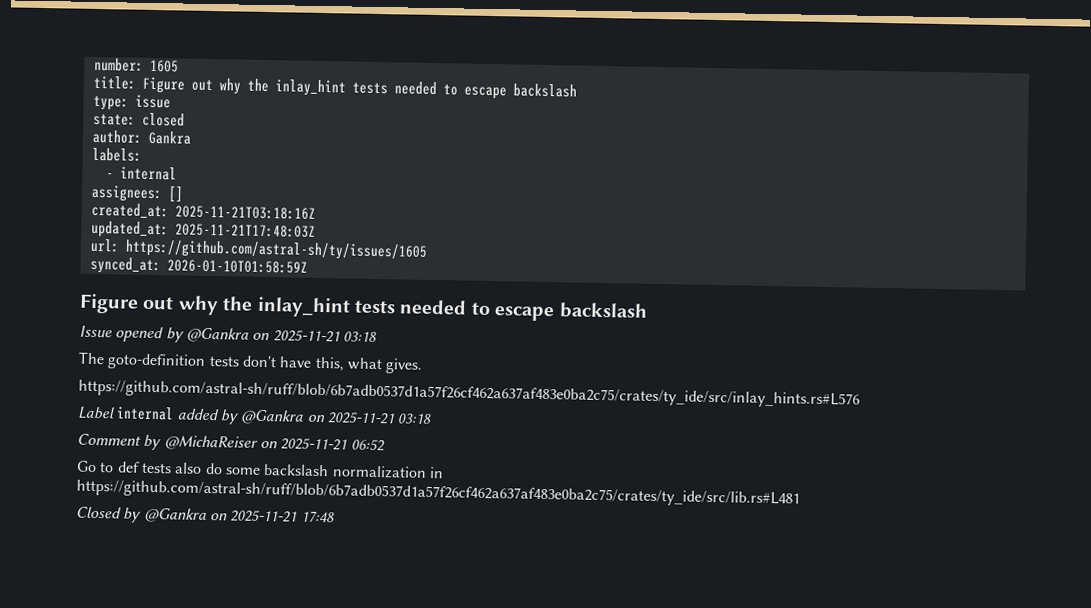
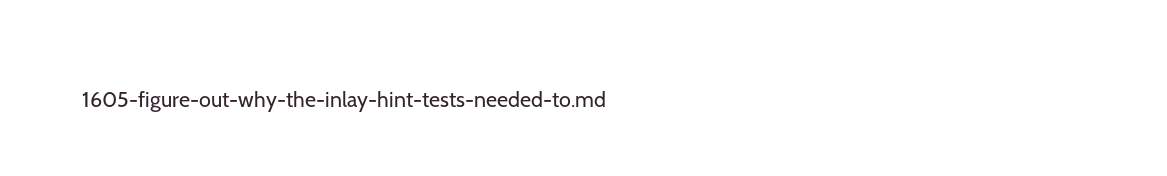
[93,57,179,73] [92,75,577,100] [92,94,171,111] [92,112,185,127] [91,129,192,145] [91,147,142,162] [105,166,177,181] [90,184,184,203] [90,202,316,220] [90,220,316,239] [89,238,428,261] [89,256,308,275] [79,293,648,322] [79,325,377,343] [78,351,424,374] [78,379,860,409] [77,406,433,425] [77,433,385,452] [76,460,444,479] [76,479,800,508] [76,506,335,523] number: 1605 // title: Figure out why the inlay_hint tests needed to escape backslash // type: issue // state: closed // author: Gankra // labels: // - internal // assignees: [] // created_at: 2025-11-21T03:18:16Z // updated_at: 2025-11-21T17:48:03Z // url: https://github.com/astral-sh/ty/issues/1605 // synced_at: 2026-01-10T01:58:59Z // Figure out why the inlay_hint tests needed to escape backslash // Issue opened by @Gankra on 2025-11-21 03:18 // The goto-definition tests don't have this, what gives. // https://github.com/astral-sh/ruff/blob/6b7adb0537d1a57f26cf462a637af483e0ba2c75/crates/ty_ide/src/inlay_hints.rs#L576 // Label internal added by @Gankra on 2025-11-21 03:18 // Comment by @MichaReiser on 2025-11-21 06:52 // Go to def tests also do some backslash normalization in https://github.com/astral-sh/ruff/blob/6b7adb0537d1a57f26cf462a637af483e0ba2c75/crates/ty_ide/src/lib.rs#L481 // Closed by @Gankra on 2025-11-21 17:48 -> [82,91,606,112] 1605-figure-out-why-the-inlay-hint-tests-needed-to.md

